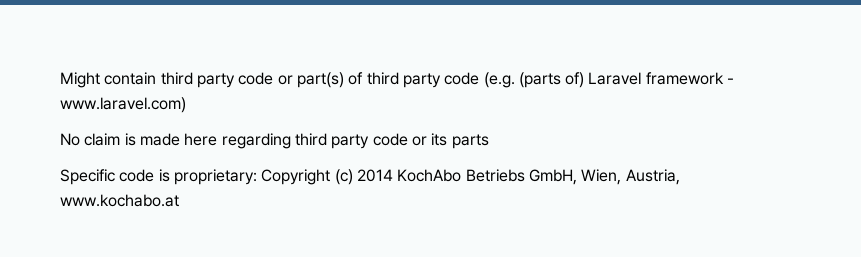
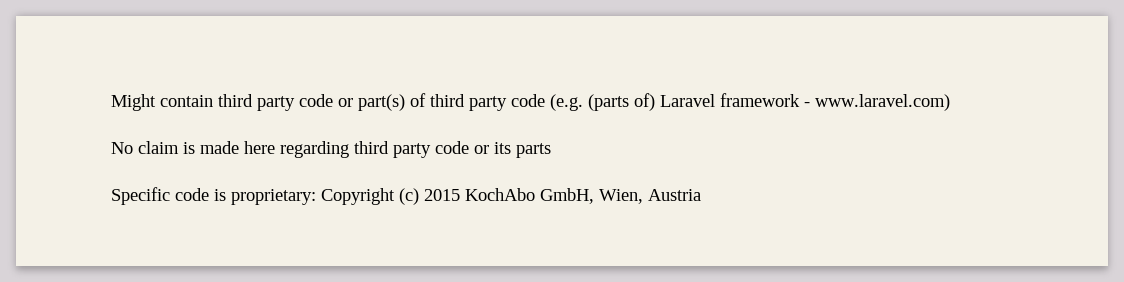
[356,169,680,185] [60,194,179,207] 2014 KochAbo Betriebs GmbH, Wien, Austria, www.kochabo.at -> [424,188,701,204] 2015 KochAbo GmbH, Wien, Austria

